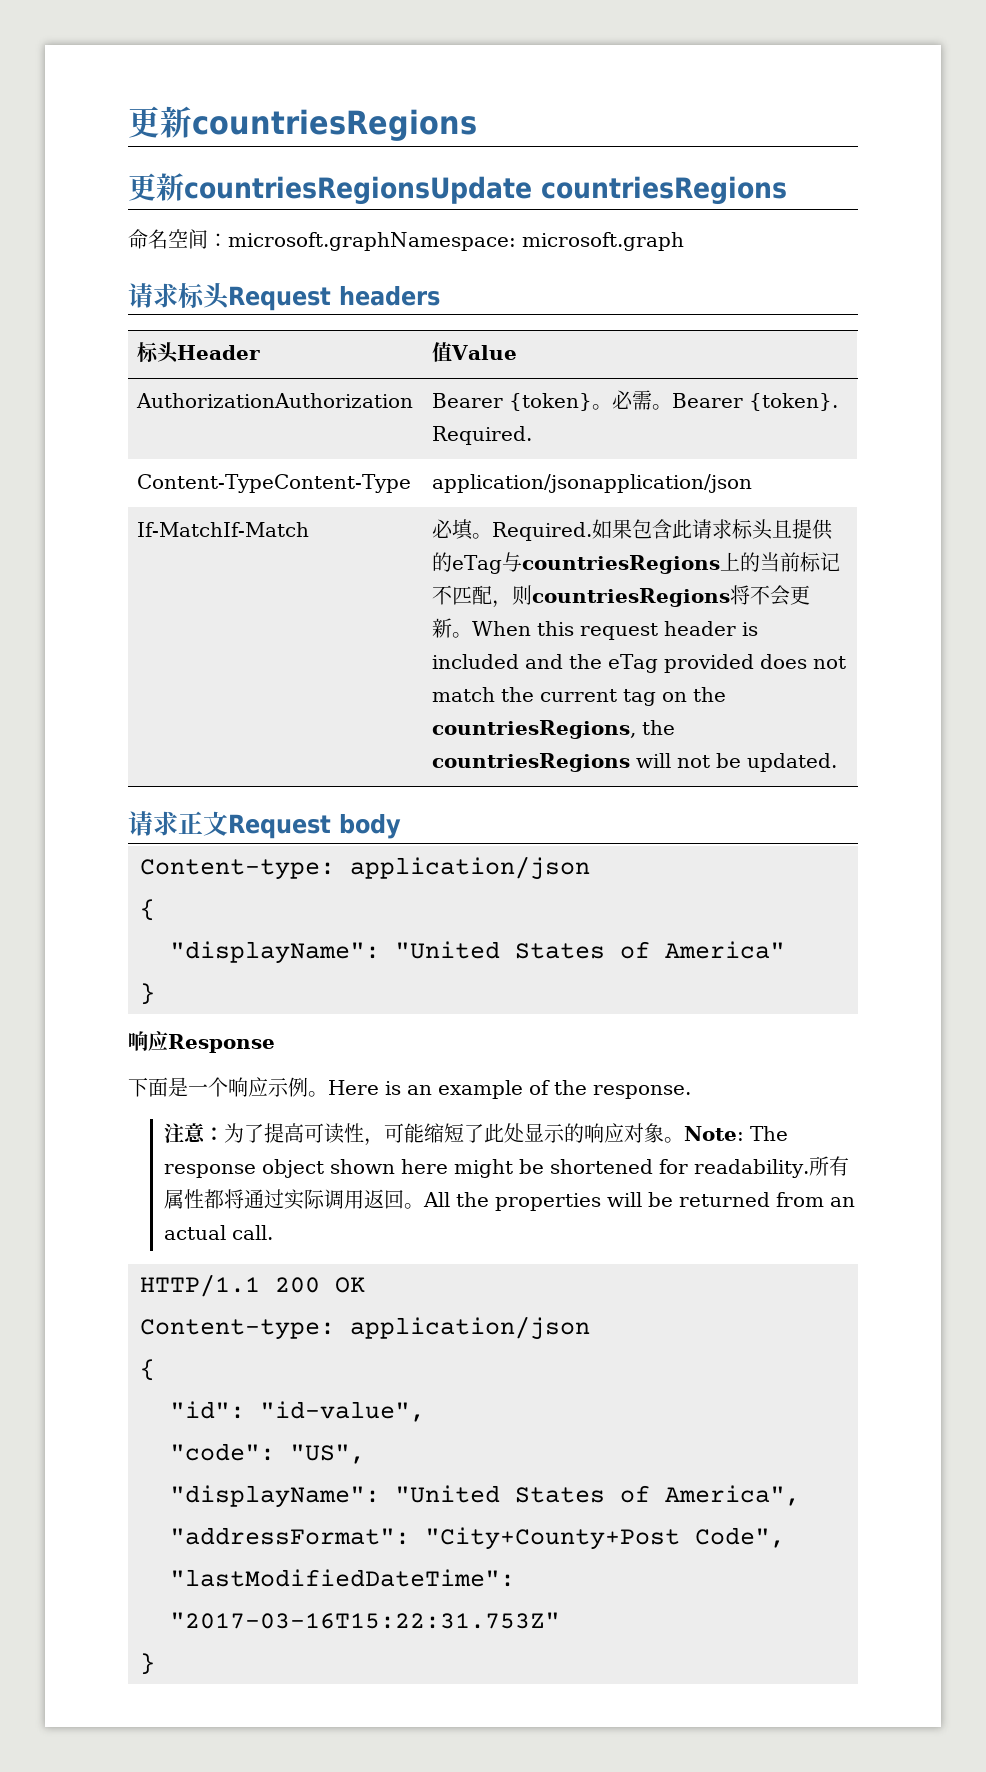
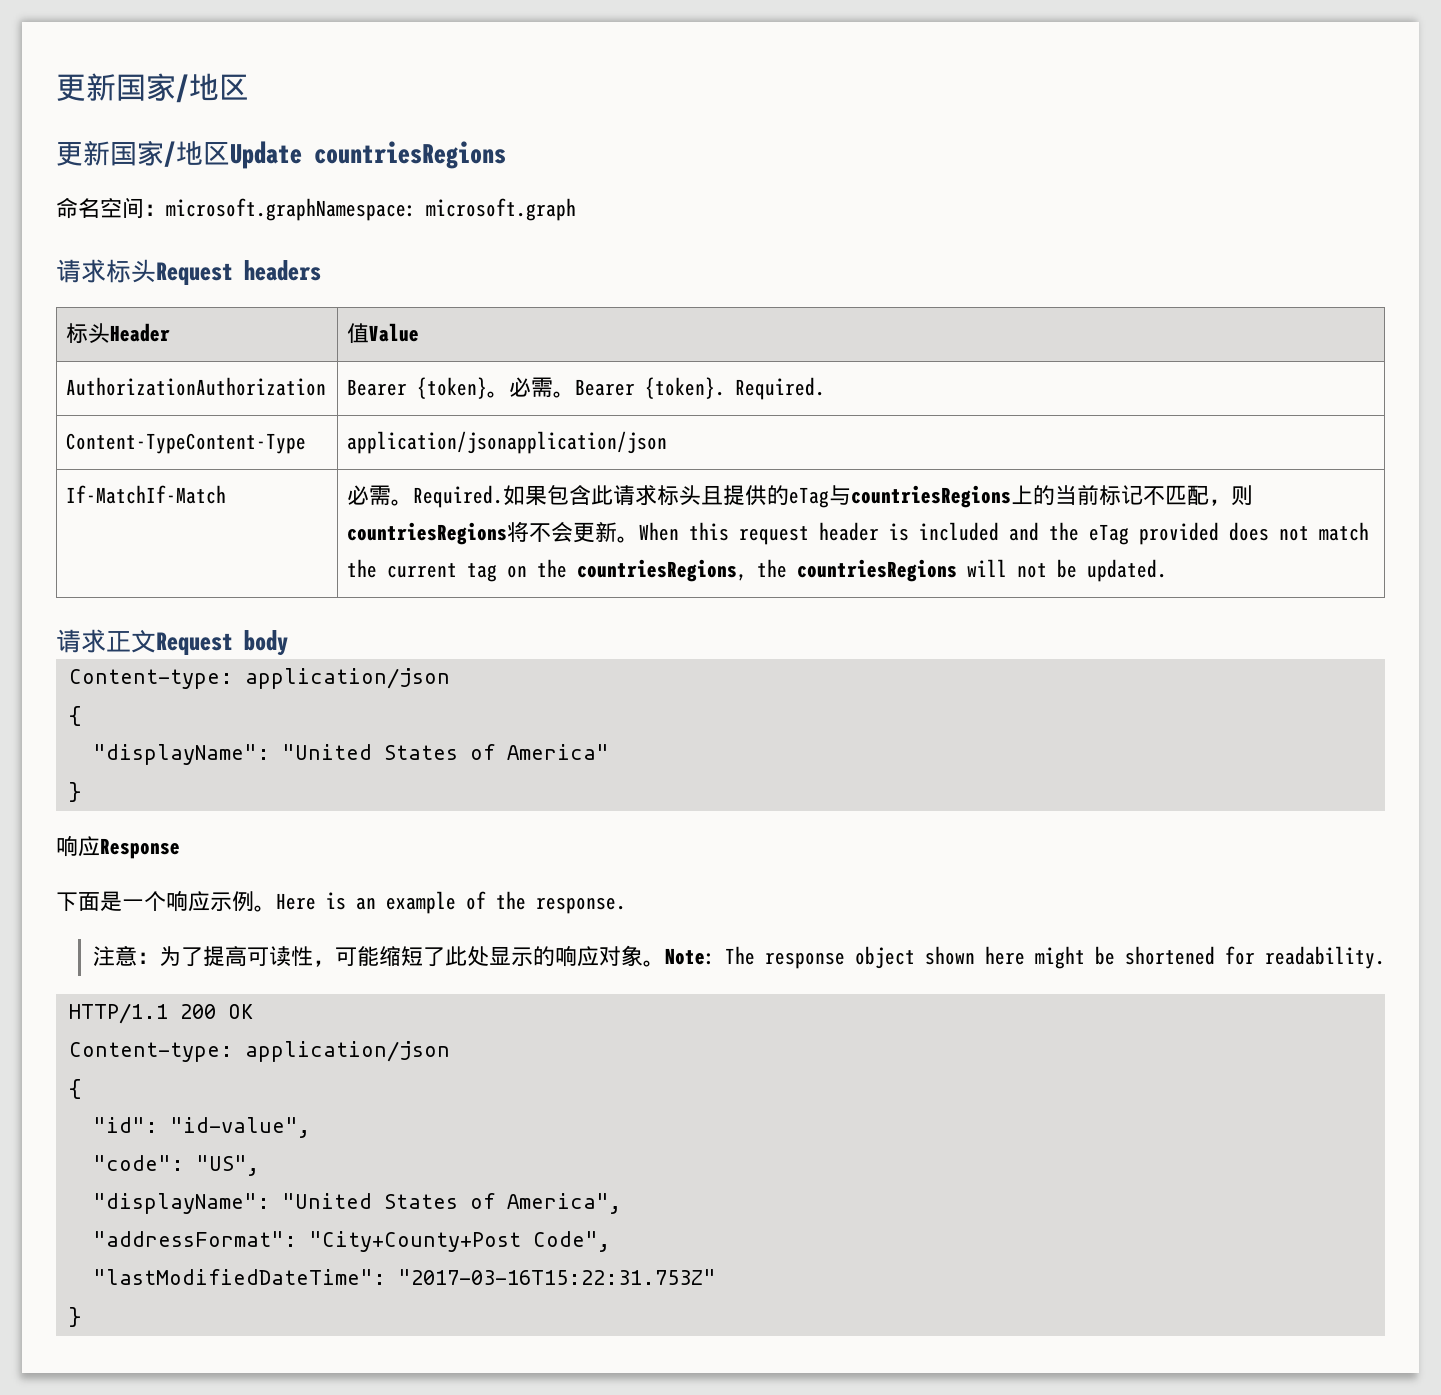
[128,106,477,141] [128,173,532,205] 更新countriesRegions // 更新countriesRegionsUpdate -> [56,73,249,103] [56,140,302,169] 更新国家/地区 // 更新国家/地区Update
[452,519,475,540] 填 -> [369,485,392,506] 需
[809,1156,850,1176] [164,1189,856,1211] [164,1225,274,1240] 所有属性都将通过实际调用返回。All the properties will be returned from an actual call. -> (1385, 957) none

